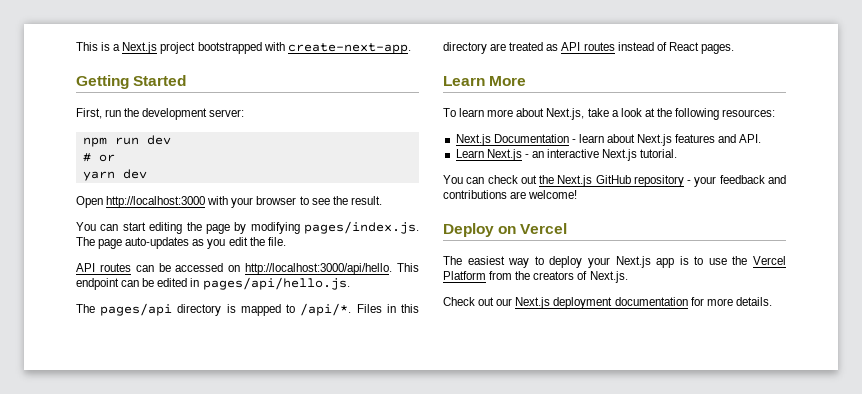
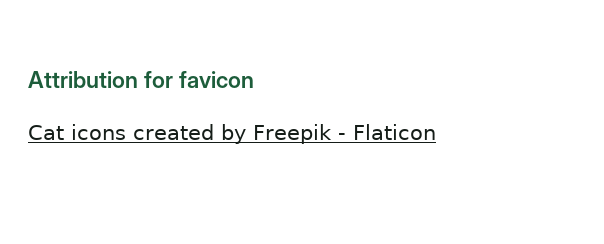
[76,42,411,54] [76,75,187,89] [76,108,245,120] [82,135,171,147] [82,153,115,162] [82,169,147,181] [76,196,382,208] [76,221,419,234] [76,237,286,249] [76,263,419,275] [76,277,350,290] [76,303,420,316] [443,42,734,54] [443,76,527,86] [443,108,776,120] [455,134,762,146] [455,149,678,161] [443,175,786,187] [443,190,578,199] [443,223,568,237] [443,256,786,268] [443,271,628,283] [443,297,772,309] This is a Next.js project bootstrapped with create-next-app. // Getting Started // First, run the development server: // npm run dev // # or // yarn dev // Open http://localhost:3000 with your browser to see the result. // You can start editing the page by modifying pages/index.js. The page auto-updates as you edit the file. // API routes can be accessed on http://localhost:3000/api/hello. This endpoint can be edited in pages/api/hello.js. // The pages/api directory is mapped to /api/*. Files in this directory are treated as API routes instead of React pages. // Learn More // To learn more about Next.js, take a look at the following resources: // Next.js Documentation - learn about Next.js features and API. // Learn Next.js - an interactive Next.js tutorial. // You can check out the Next.js GitHub repository - your feedback and contributions are welcome! // Deploy on Vercel // The easiest way to deploy your Next.js app is to use the Vercel Platform from the creators of Next.js. // Check out our Next.js deployment documentation for more details. -> [28,71,255,88] [28,124,436,144] Attribution for favicon // Cat icons created by Freepik - Flaticon

